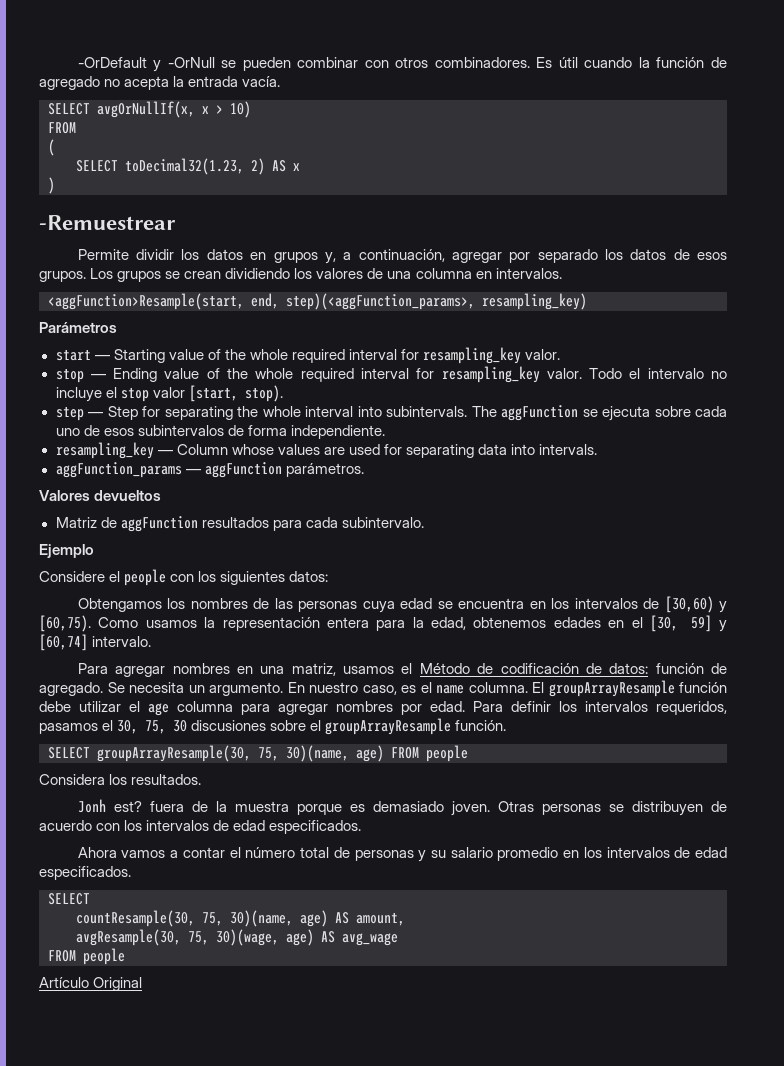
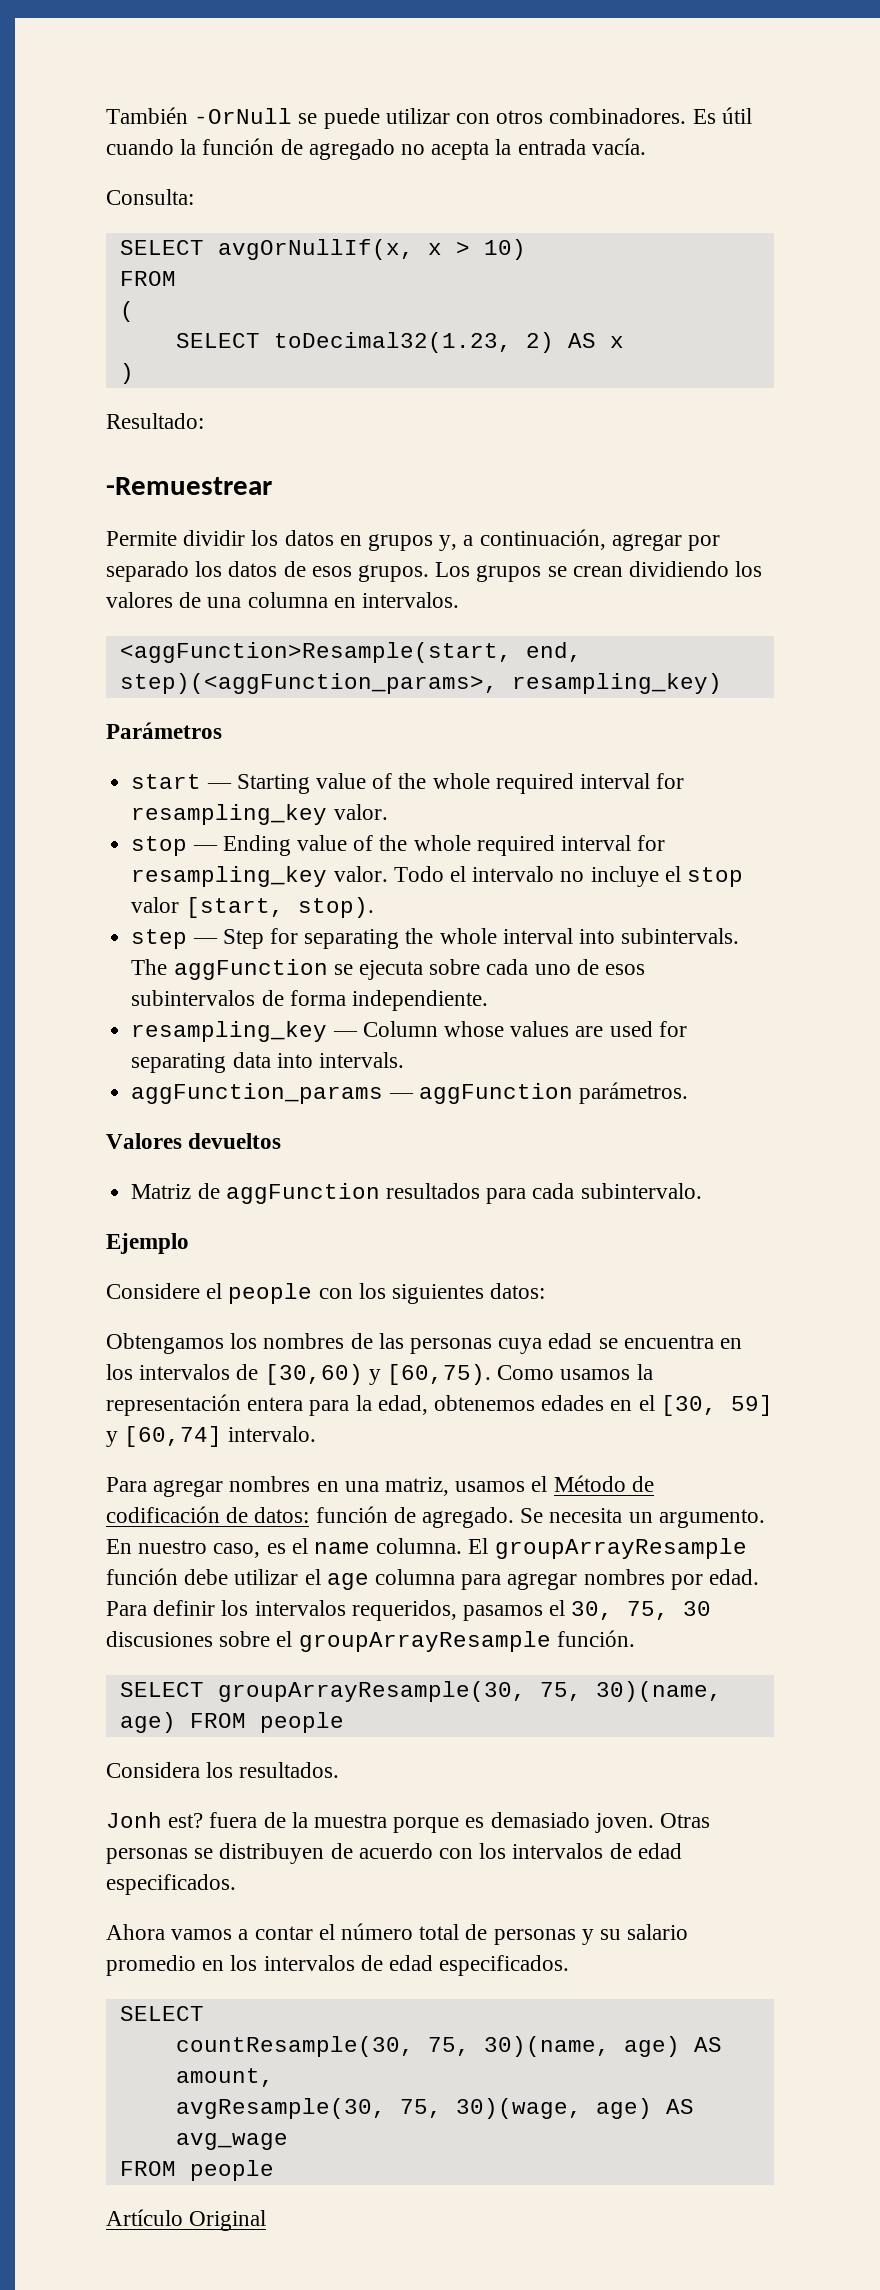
[77,57,359,72] -OrDefault y -OrNull se pueden combinar -> [106,107,450,129] También -OrNull se puede utilizar
(281, 81) none -> [106,189,194,205] // Consulta:
(55, 185) none -> [106,413,204,429] // Resultado:

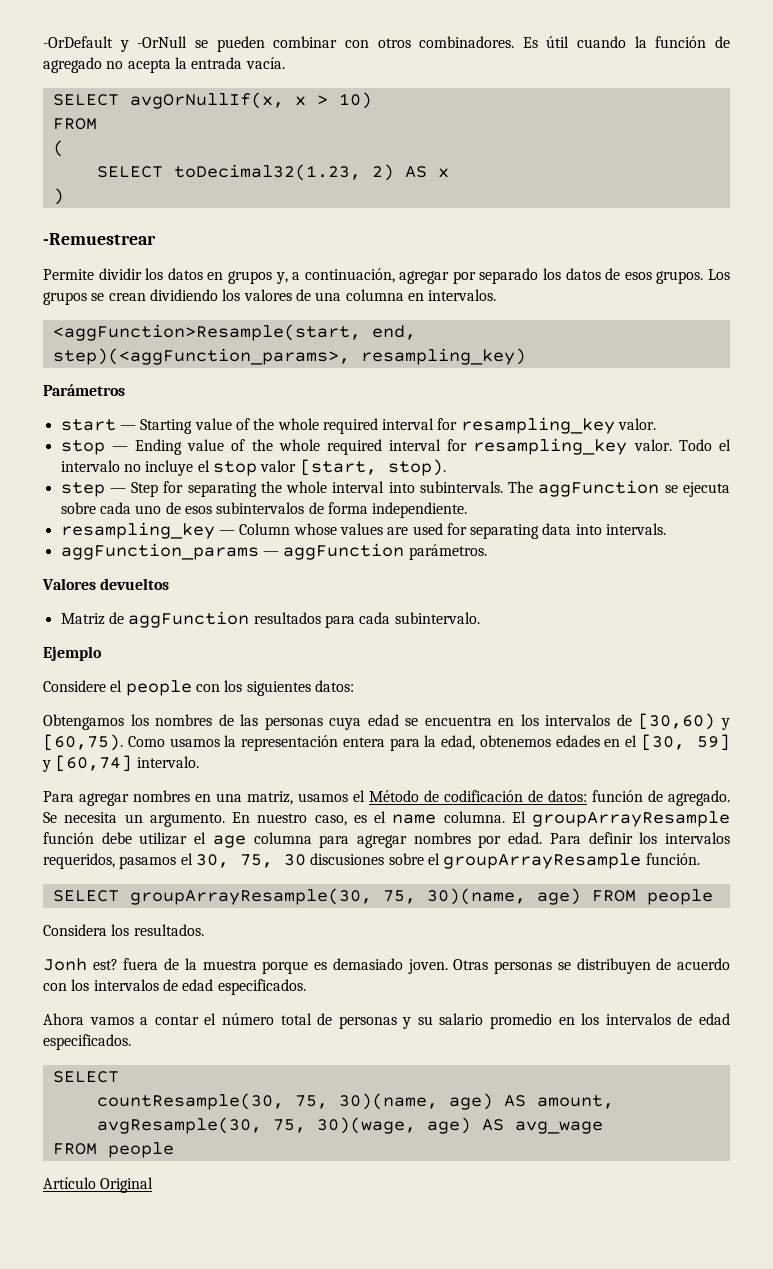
[106,107,450,129] También -OrNull se puede utilizar -> [43,36,338,52] -OrDefault y -OrNull se pueden combinar
[106,189,194,205] // Consulta: -> (285, 63) none
[106,413,204,429] // Resultado: -> (64, 196) none

